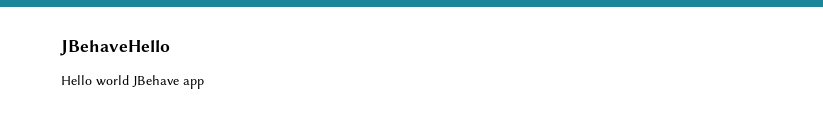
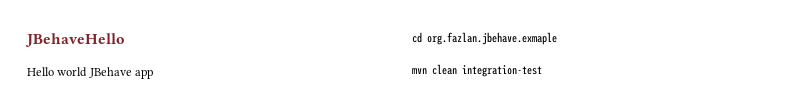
(204, 84) none -> [412,32,557,45] [412,64,542,77] // cd org.fazlan.jbehave.exmaple // mvn clean integration-test

